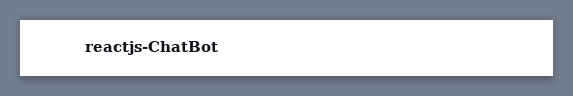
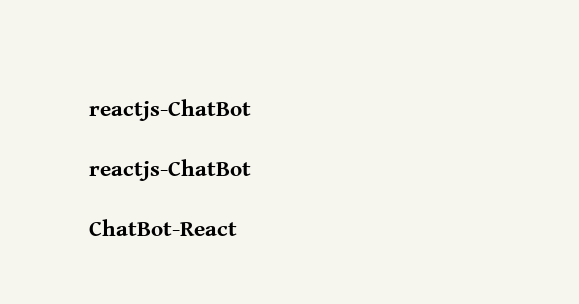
[85,41,218,55] reactjs-ChatBot -> [89,99,251,121] [89,159,251,181] [89,219,237,236] reactjs-ChatBot // reactjs-ChatBot // ChatBot-React

